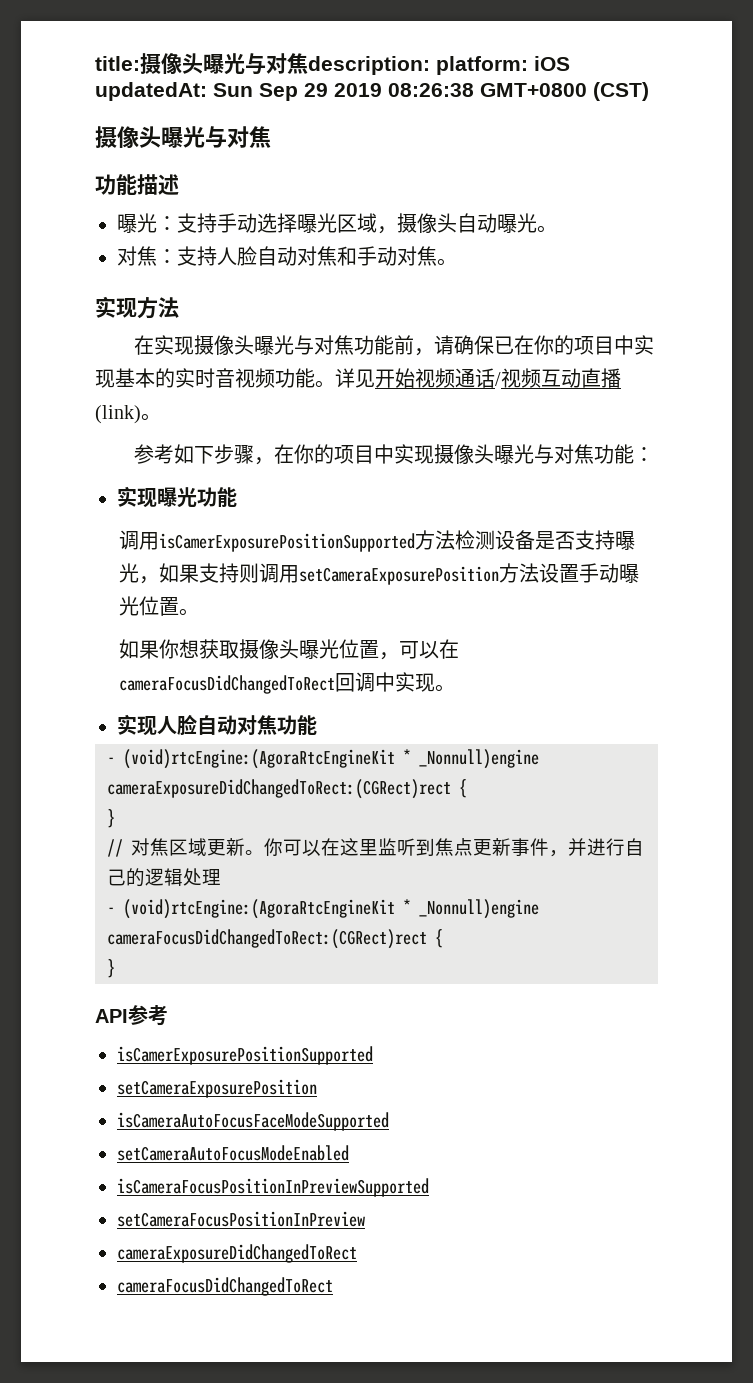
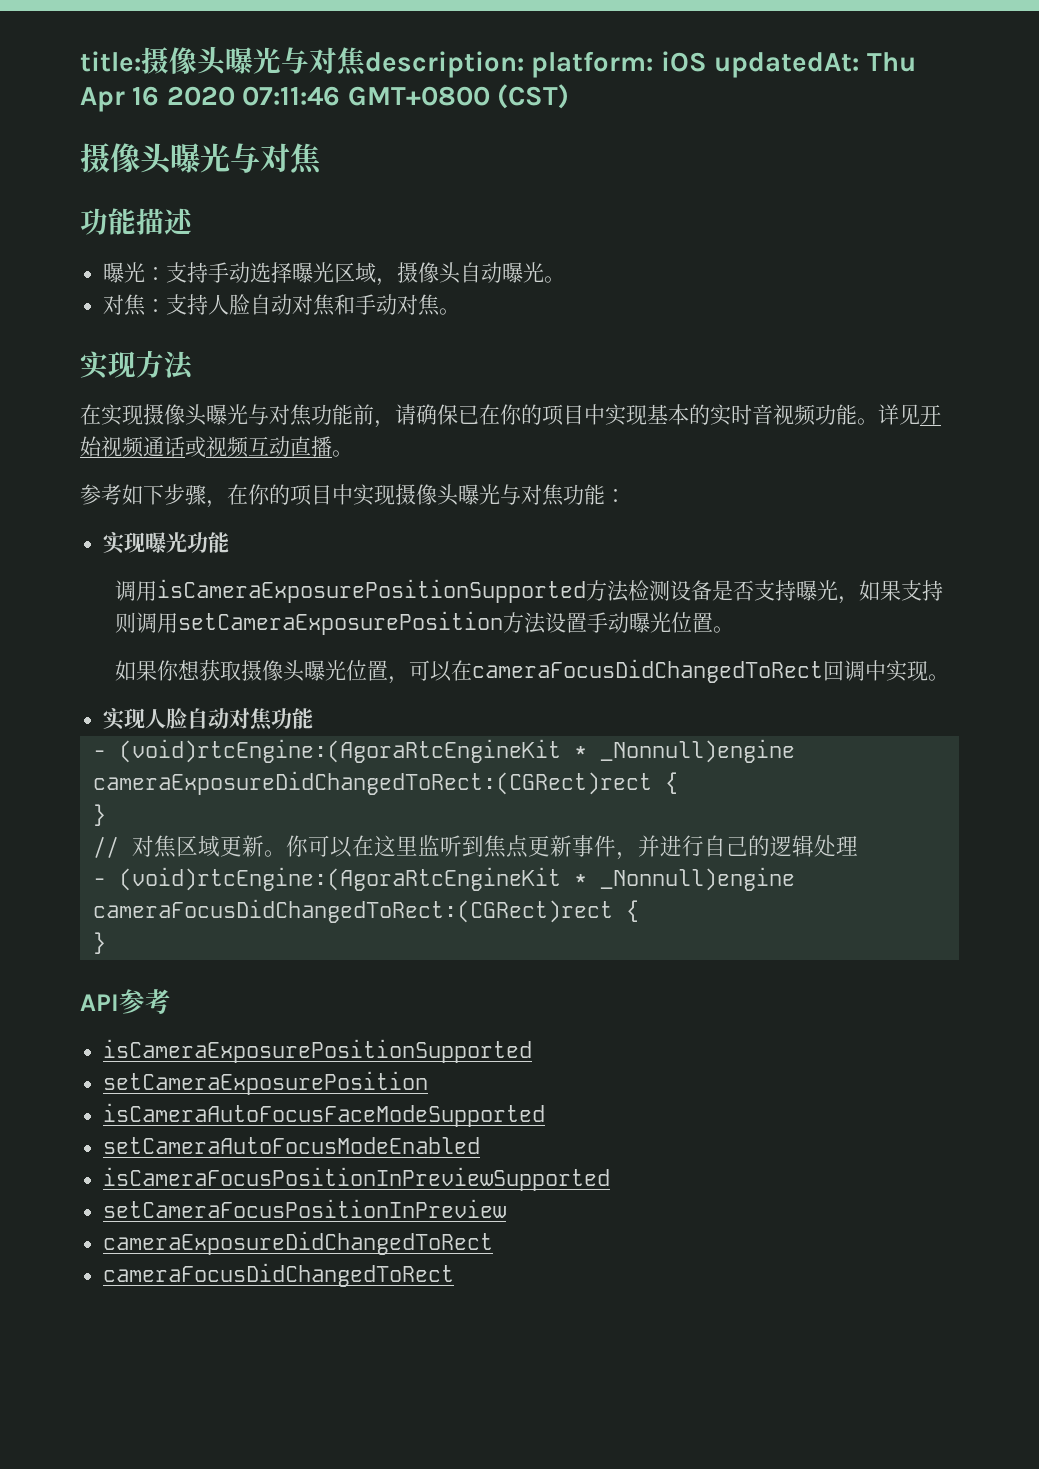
[213,83,474,101] Sun Sep 29 2019 08:26:38 -> [866,52,916,72] [80,86,341,112] Thu Apr 16 2020 07:11:46
[495,372,501,386] / -> [185,436,206,458] 或
[95,405,141,424] (link) -> (332, 446) none
[158,533,415,552] isCamerExposurePositionSupported -> [156,579,586,603] isCameraExposurePositionSupported
[117,1046,373,1065] isCamerExposurePositionSupported -> [103,1039,533,1063] isCameraExposurePositionSupported

